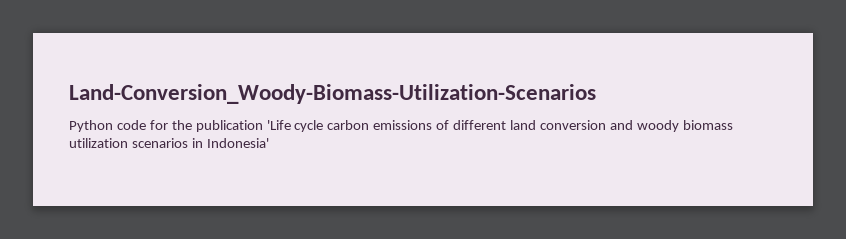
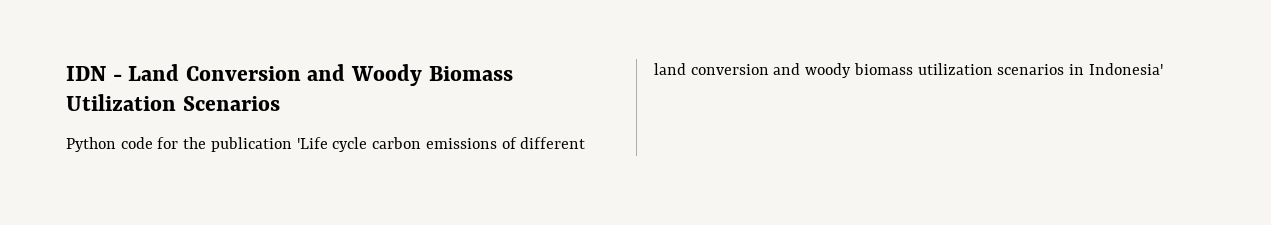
[69,84,596,104] Land-Conversion_Woody-Biomass-Utilization-Scenarios -> [66,64,513,86] [66,94,280,111] IDN - Land Conversion and Woody Biomass Utilization Scenarios

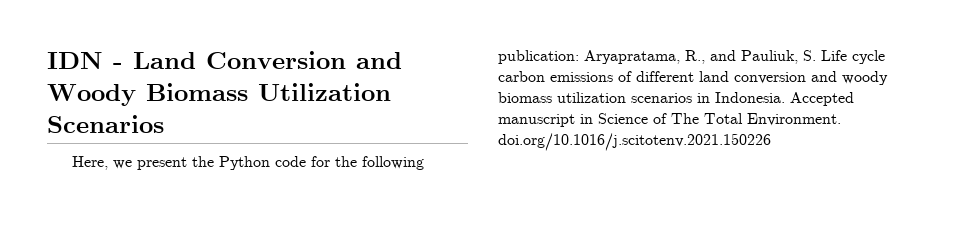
[66,137,328,152] Python code for the publication 'Life -> [71,156,424,170] [498,50,847,64] Here, we present the Python code for the following publication: Aryapratama, R., and Pauliuk, S. Life
[1088,63,1163,75] Indonesia' -> [715,92,854,106] [498,113,841,127] [498,133,771,151] Indonesia. Accepted manuscript in Science of The Total Environment. doi.org/10.1016/j.scitotenv.2021.150226

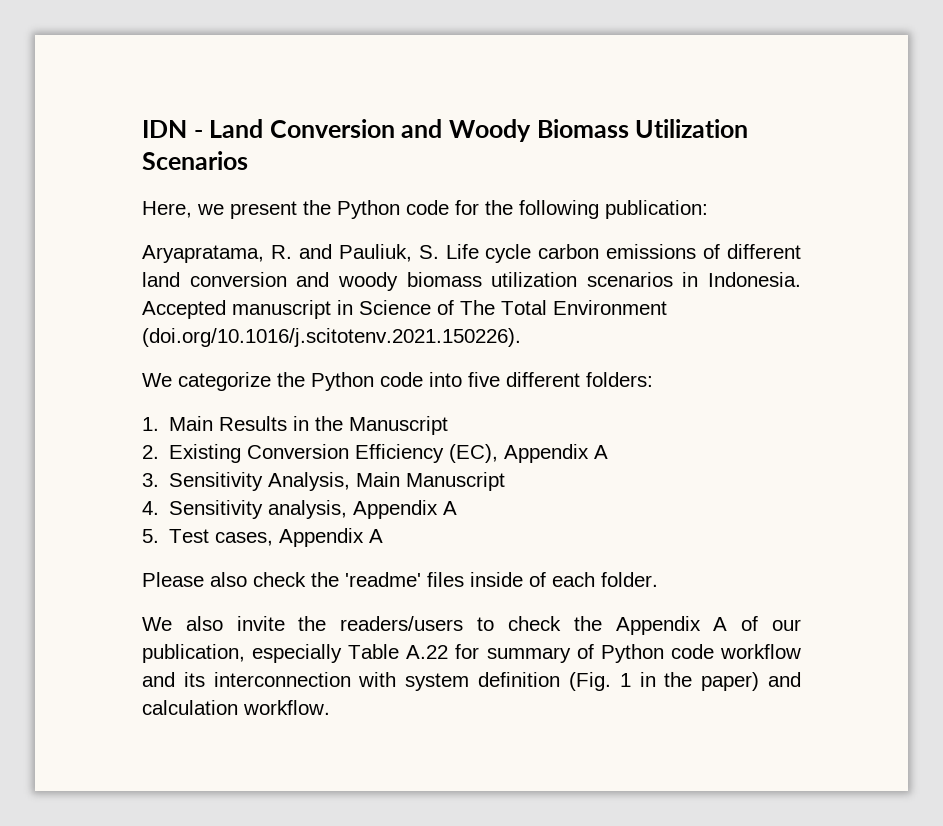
[584,50,705,64] Aryapratama, R., -> [142,245,292,263] // Aryapratama, R.
[747,113,841,126] [498,133,771,151] Environment. doi.org/10.1016/j.scitotenv.2021.150226 -> [553,300,667,315] [142,328,521,347] [142,372,653,391] [142,416,449,435] [142,444,609,463] [142,472,506,491] [142,500,458,519] [142,528,384,547] [142,572,658,587] [142,616,802,635] [142,644,801,663] [142,672,802,691] [142,700,330,715] Environment (doi.org/10.1016/j.scitotenv.2021.150226). // We categorize the Python code into five different folders: // 1. Main Results in the Manuscript // 2. Existing Conversion Efficiency (EC), Appendix A // 3. Sensitivity Analysis, Main Manuscript // 4. Sensitivity analysis, Appendix A // 5. Test cases, Appendix A // Please also check the 'readme' files inside of each folder. // We also invite the readers/users to check the Appendix A of our publication, especially Table A.22 for summary of Python code workflow and its interconnection with system definition (Fig. 1 in the paper) and calculation workflow.

